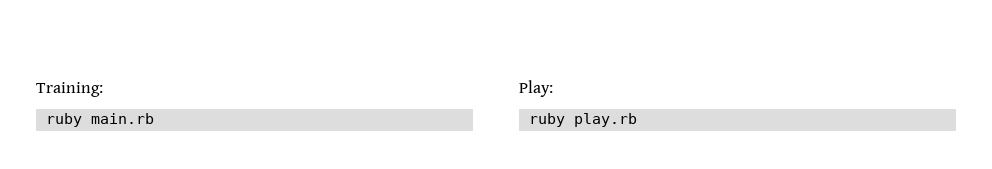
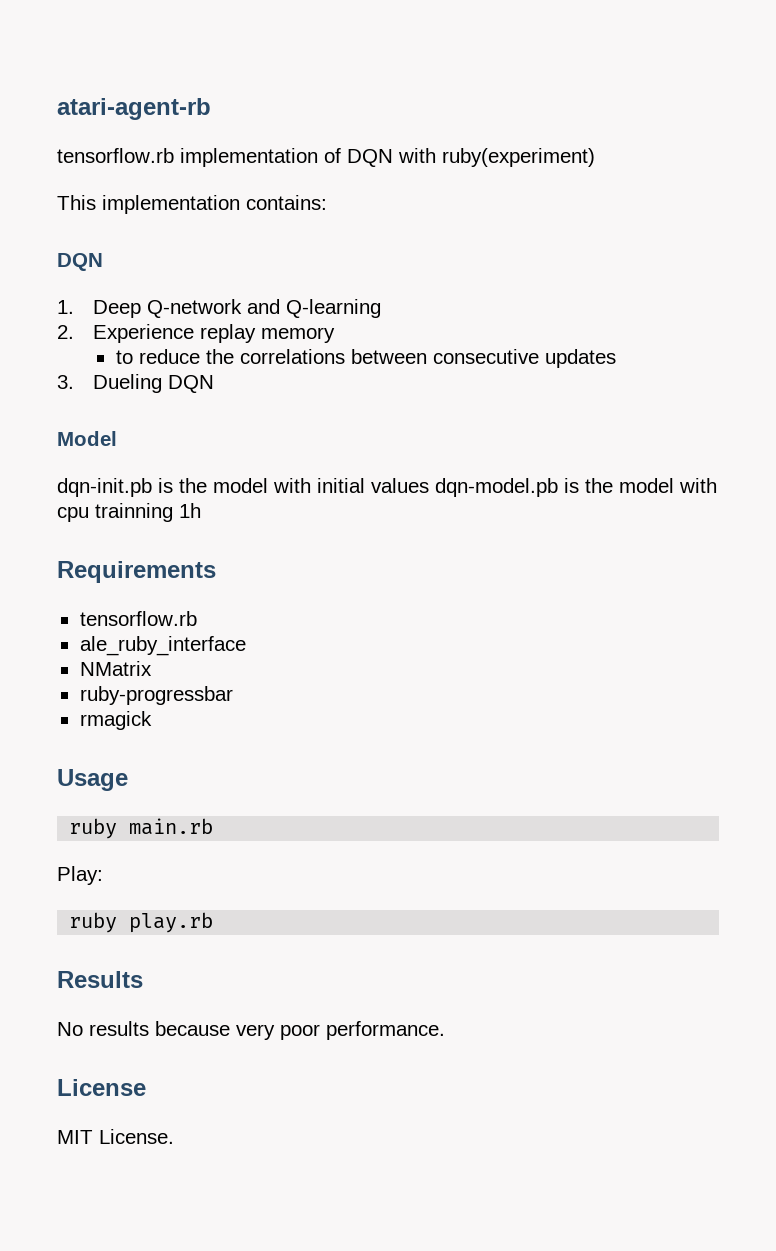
[36,82,103,97] Training: -> [57,98,211,120] [57,148,595,167] [57,195,327,214] [57,253,103,271] [57,299,382,318] [57,324,336,343] [115,349,616,368] [57,374,215,393] [57,431,117,446] [57,478,717,497] [57,503,201,522] [57,561,216,583] [79,611,197,626] [79,636,246,656] [79,661,152,676] [79,686,233,705] [79,711,152,730] [57,769,128,791] atari-agent-rb // tensorflow.rb implementation of DQN with ruby(experiment) // This implementation contains: // DQN // 1. Deep Q-network and Q-learning // 2. Experience replay memory // to reduce the correlations between consecutive updates // 3. Dueling DQN // Model // dqn-init.pb is the model with initial values dqn-model.pb is the model with cpu trainning 1h // Requirements // tensorflow.rb // ale_ruby_interface // NMatrix // ruby-progressbar // rmagick // Usage
(638, 120) none -> [57,971,143,988] [57,1021,445,1040] [57,1079,146,1096] [57,1129,174,1144] // Results // No results because very poor performance. // License // MIT License.

